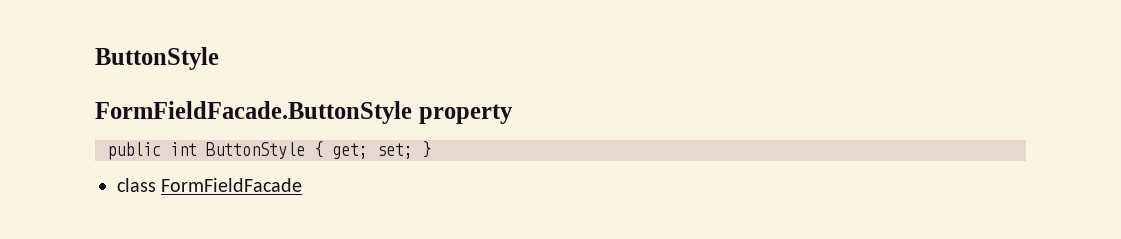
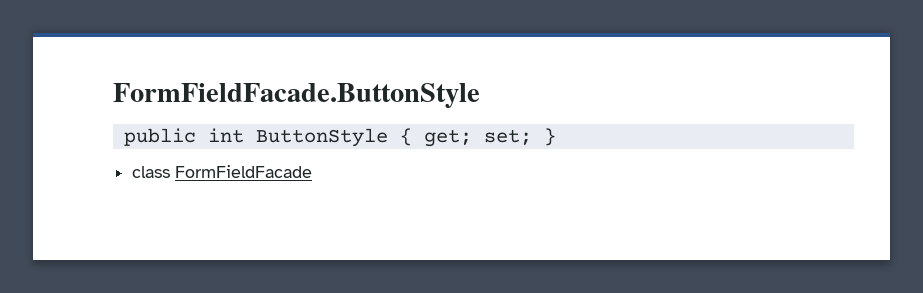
[95,47,219,70] ButtonStyle // -> (113, 95) none
[418,104,513,124] property -> (480, 95) none

